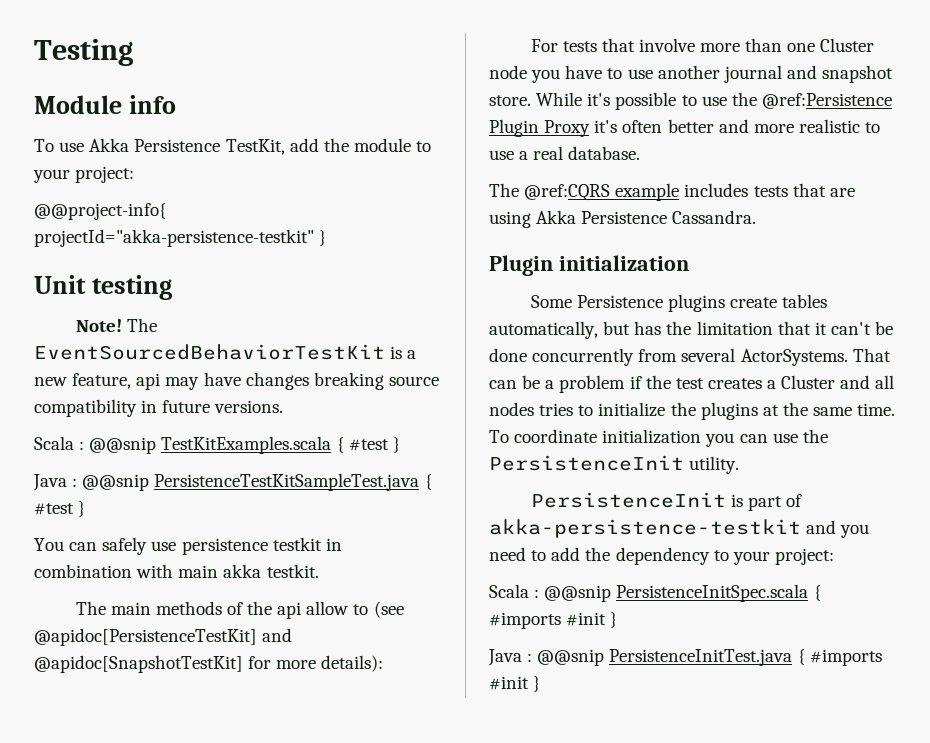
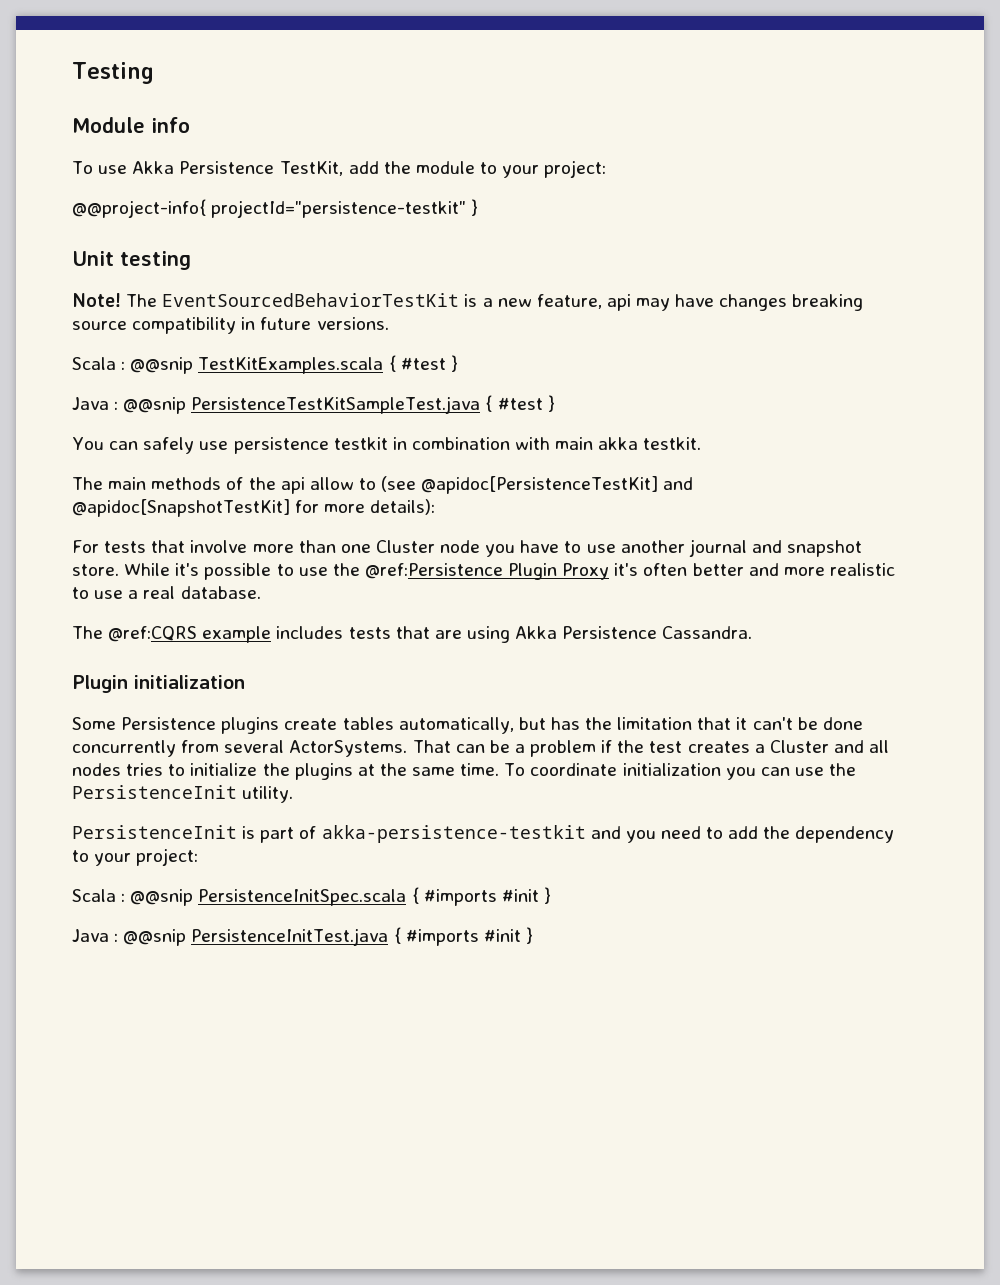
[34,229,314,247] projectId="akka-persistence-testkit" -> [211,200,467,218] projectId="persistence-testkit"

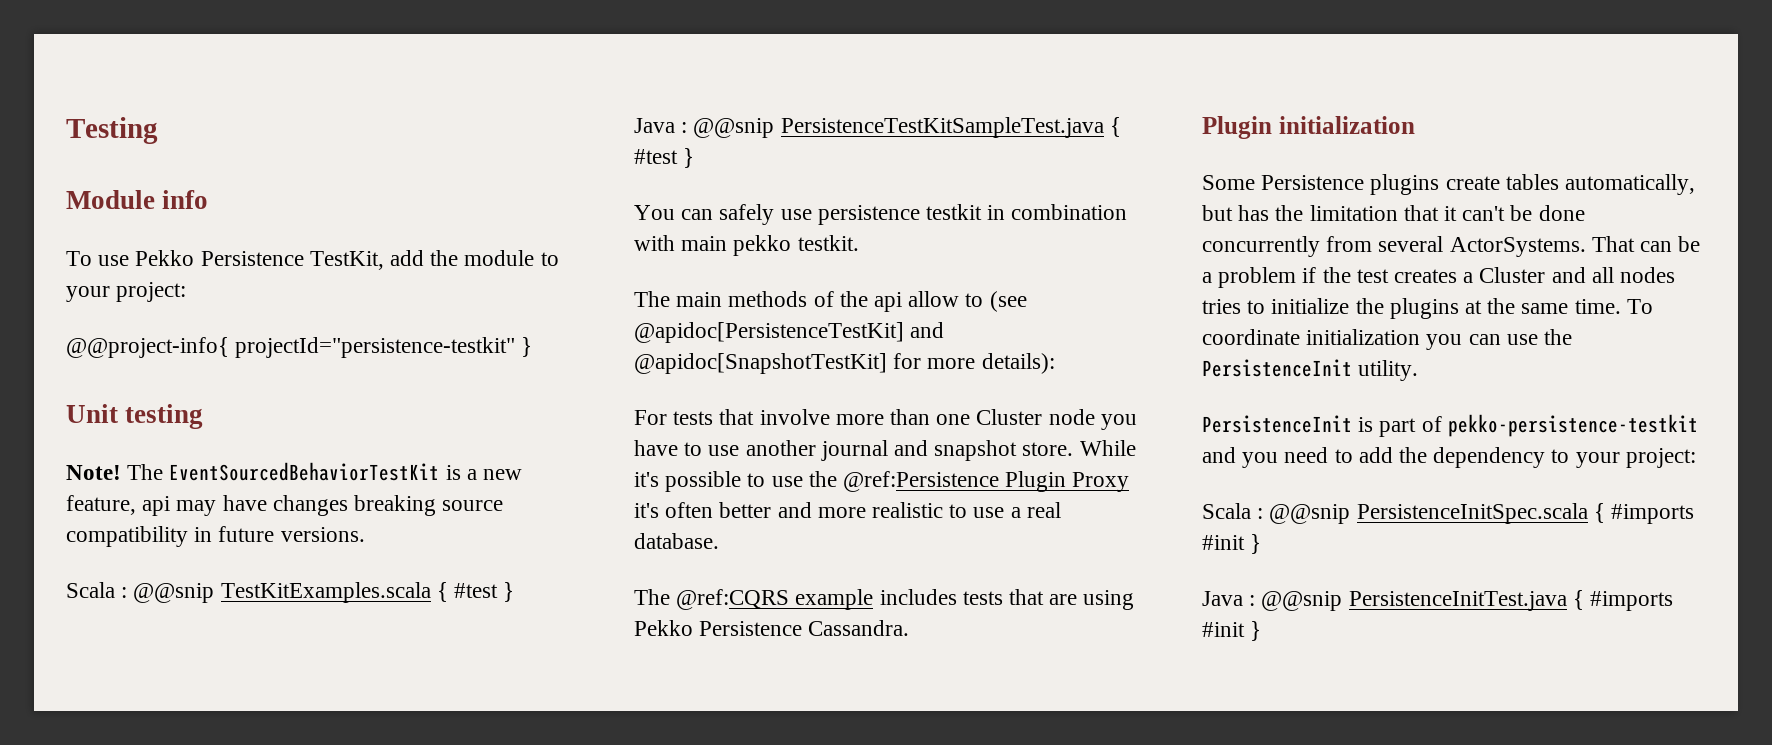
[132,161,175,174] Akka -> [135,250,195,266] Pekko
[598,437,639,450] akka -> [733,235,792,256] pekko
[515,626,558,639] Akka -> [634,620,693,636] Pekko
[321,825,586,843] akka-persistence-testkit -> [1447,414,1698,437] pekko-persistence-testkit

